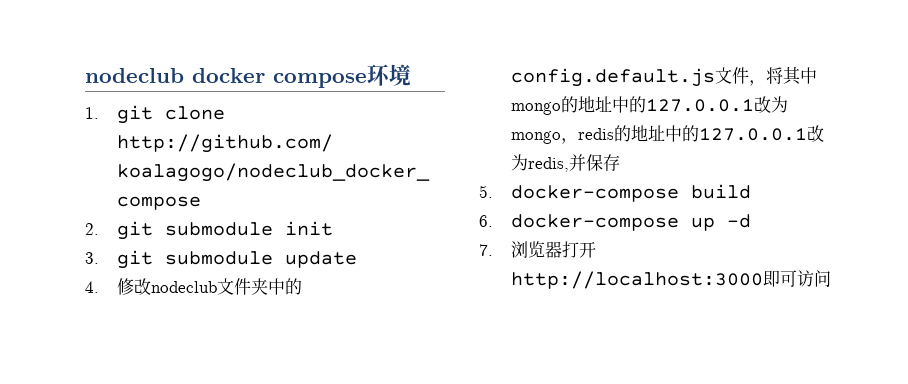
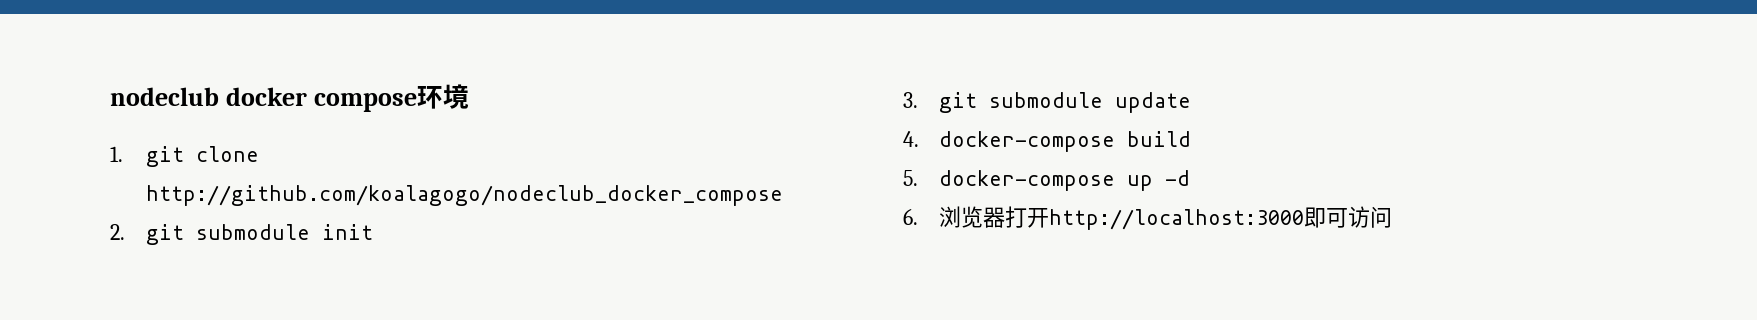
[116,278,302,295] [510,66,817,87] [510,96,788,115] [510,125,824,144] [510,154,620,172] [479,185,493,198] 修改nodeclub文件夹中的config.default.js文件，将其中mongo的地址中的127.0.0.1改为mongo，redis的地址中的127.0.0.1改为redis,并保存 // 5. -> (919, 139) none
[479,215,493,227] 6. -> [903,170,918,186] 5.
[479,244,493,256] 7. -> [903,209,918,225] 6.

